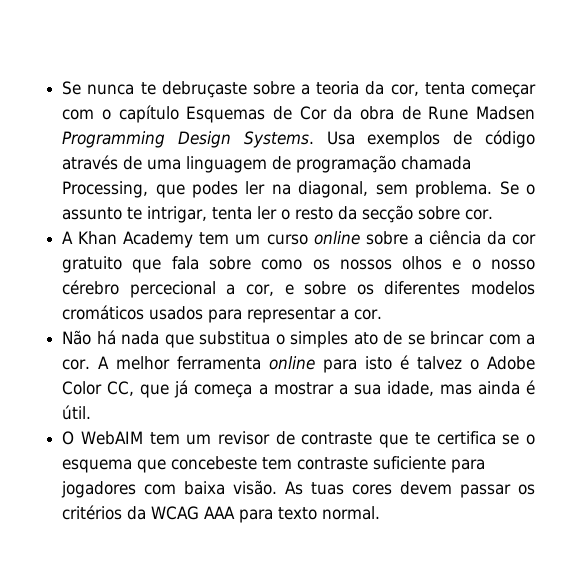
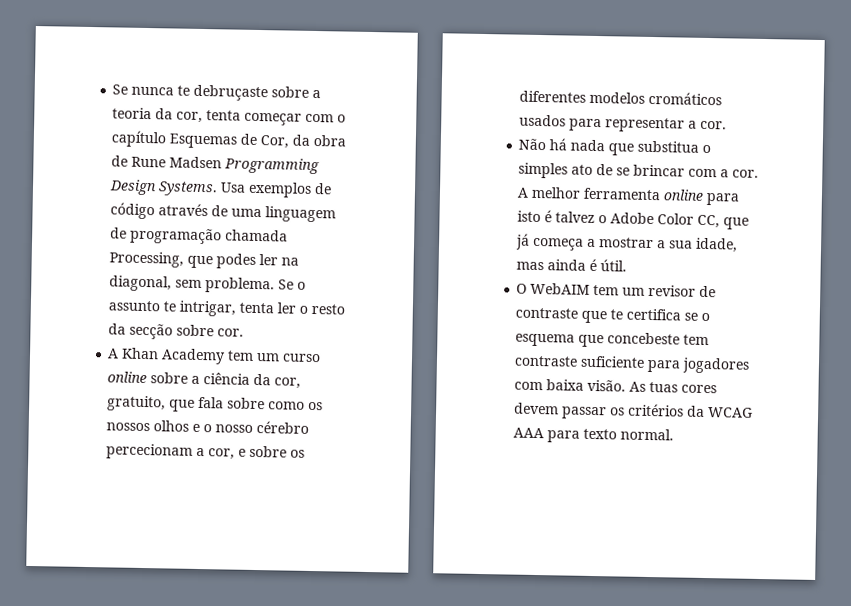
[299,106,327,120] Cor -> [260,135,290,149] Cor,
[512,234,536,245] [62,256,123,273] cor gratuito -> [274,377,302,389] [107,395,167,412] cor, gratuito,
[129,281,216,298] percecional -> [106,443,194,460] percecionam

